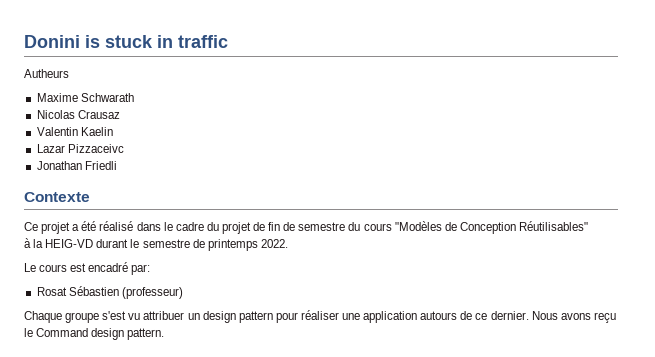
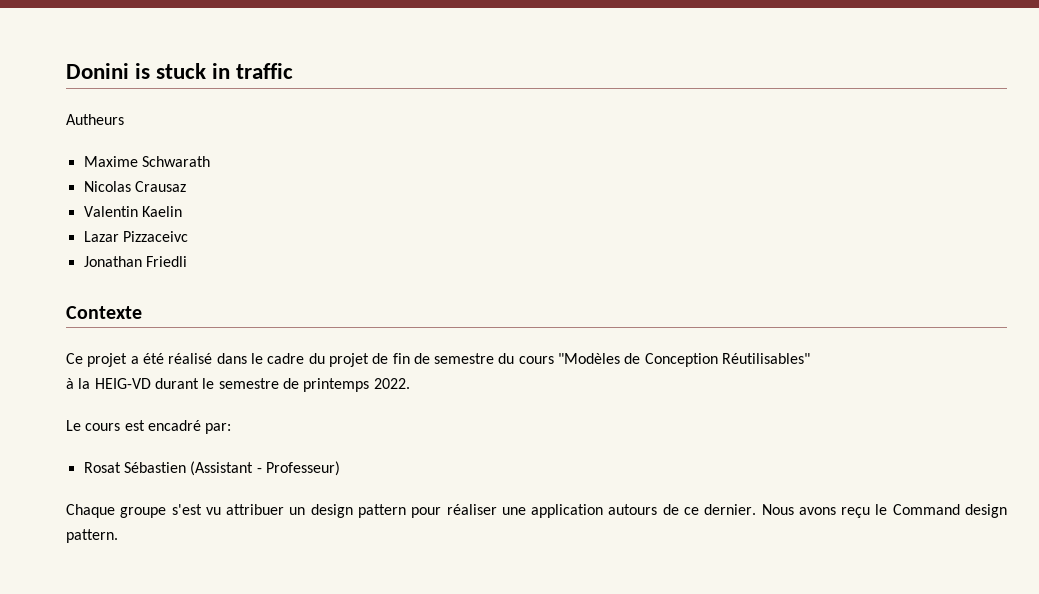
[121,287,183,299] (professeur) -> [190,461,340,476] (Assistant - Professeur)

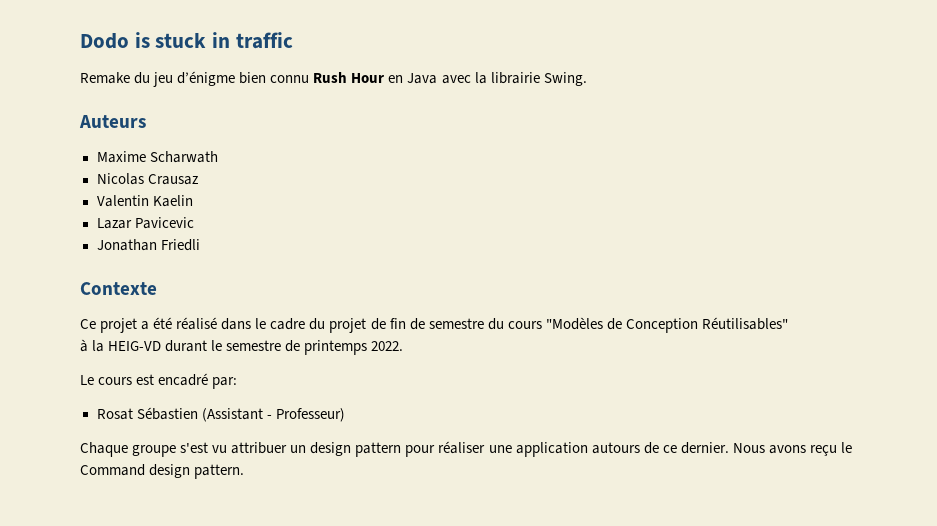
[66,63,129,79] Donini -> [80,33,129,49] Dodo
[66,114,124,125] Autheurs -> [80,71,587,87] [79,115,146,128] Remake du jeu d’énigme bien connu Rush Hour en Java avec la librairie Swing. // Auteurs
[141,156,210,167] Schwarath -> [149,151,218,163] Scharwath
[122,231,188,242] Pizzaceivc -> [134,217,194,229] Pavicevic

